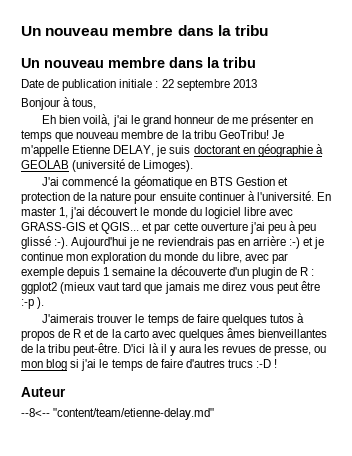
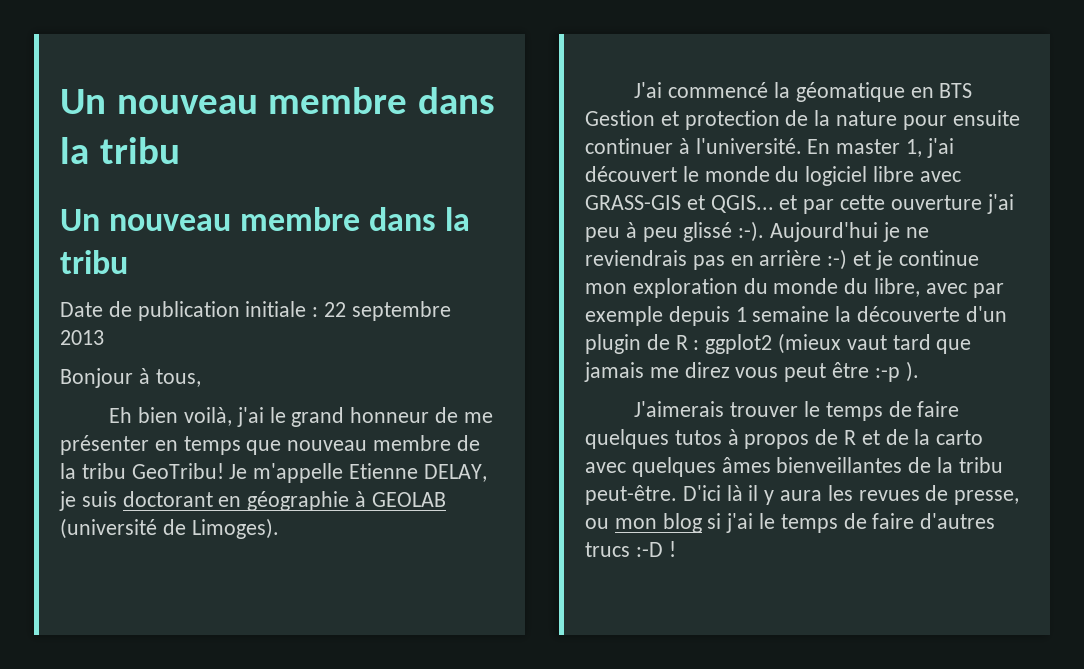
[21,387,66,397] [21,408,215,420] // Auteur // --8<-- "content/team/etienne-delay.md" -> (676, 549) none

